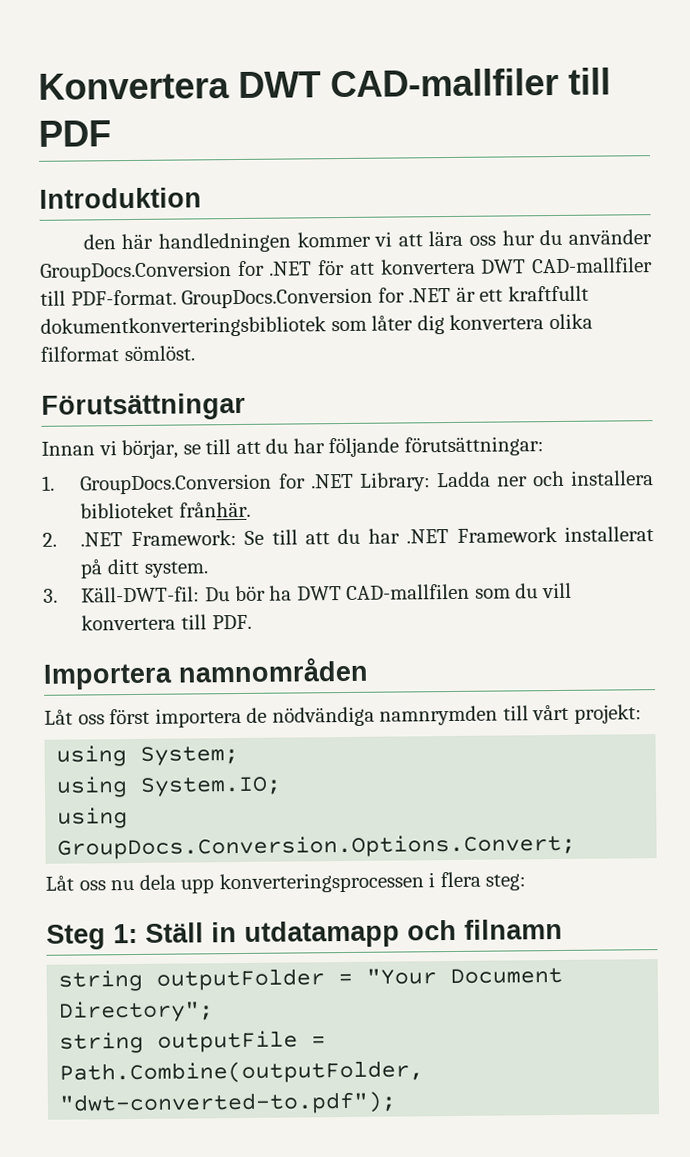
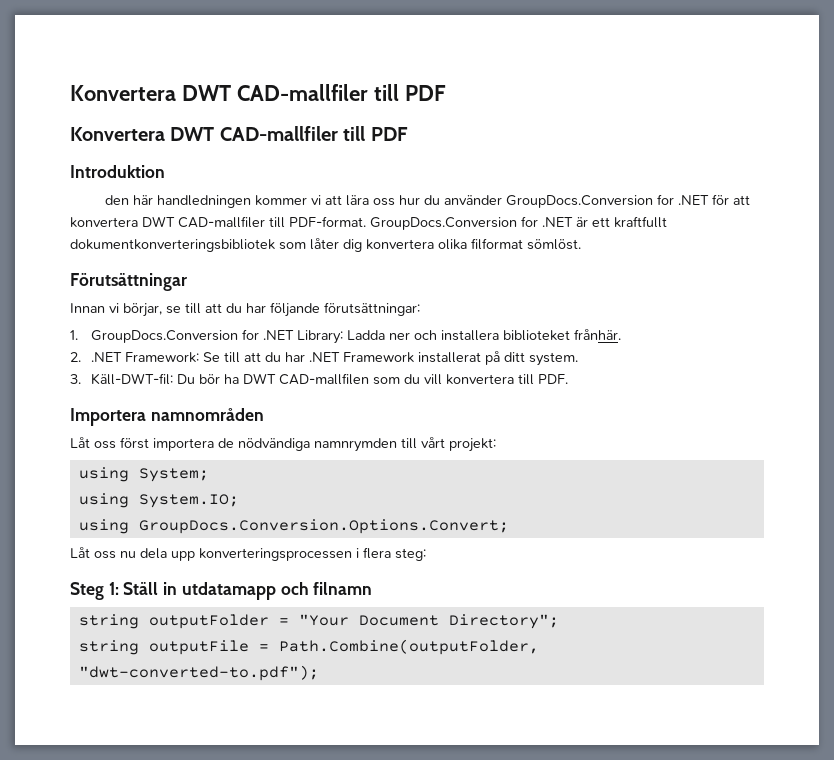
[38,67,611,100] [38,120,111,147] Konvertera DWT CAD-mallfiler till PDF -> [70,84,446,101] [70,126,408,141] Konvertera DWT CAD-mallfiler till PDF // Konvertera DWT CAD-mallfiler till PDF

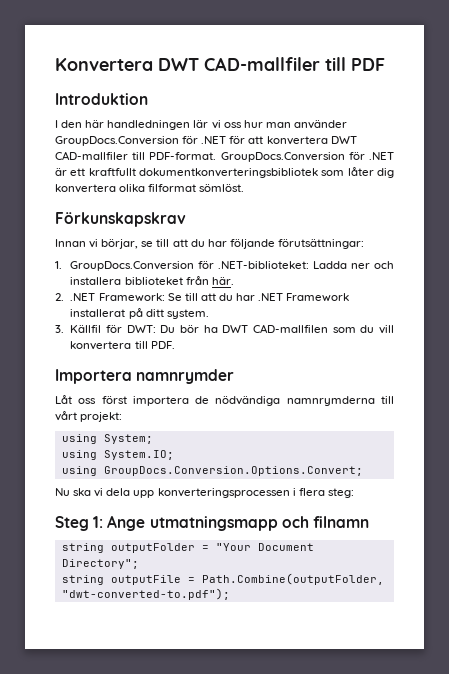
[70,84,446,101] [70,126,408,141] Konvertera DWT CAD-mallfiler till PDF // Konvertera DWT CAD-mallfiler till PDF -> [55,57,385,71] Konvertera DWT CAD-mallfiler till PDF
(165, 171) none -> [55,120,58,128] I
[255,195,370,206] kommer vi att lära -> [193,120,221,129] lär vi
[424,195,441,205] du -> [265,122,291,128] man
[657,194,675,205] for -> [182,136,199,144] för
[521,216,538,227] for -> [348,152,365,160] för
[70,273,187,291] Förutsättningar -> [55,212,186,227] Förkunskapskrav
[241,329,343,344] for .NET Library: -> [198,261,310,269] för .NET-biblioteket:
[573,329,621,340] frånhär. -> [185,276,234,285] från här.
[90,373,173,385] Käll-DWT-fil: -> [70,325,156,333] Källfil för DWT:
[150,408,264,421] namnområden -> [136,369,235,384] namnrymder
[314,438,397,452] namnrymden -> [286,396,375,406] namnrymderna
[70,547,136,559] Låt oss nu -> [55,488,104,497] Nu ska vi
[123,582,276,600] Ställ in utdatamapp -> [107,515,278,531] Ange utmatningsmapp

